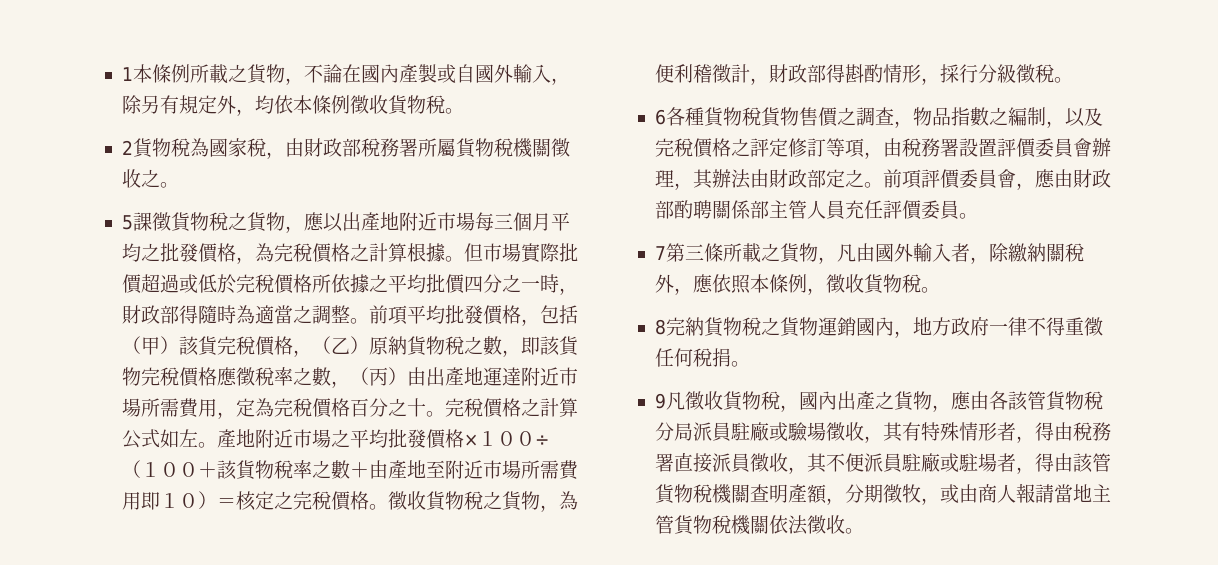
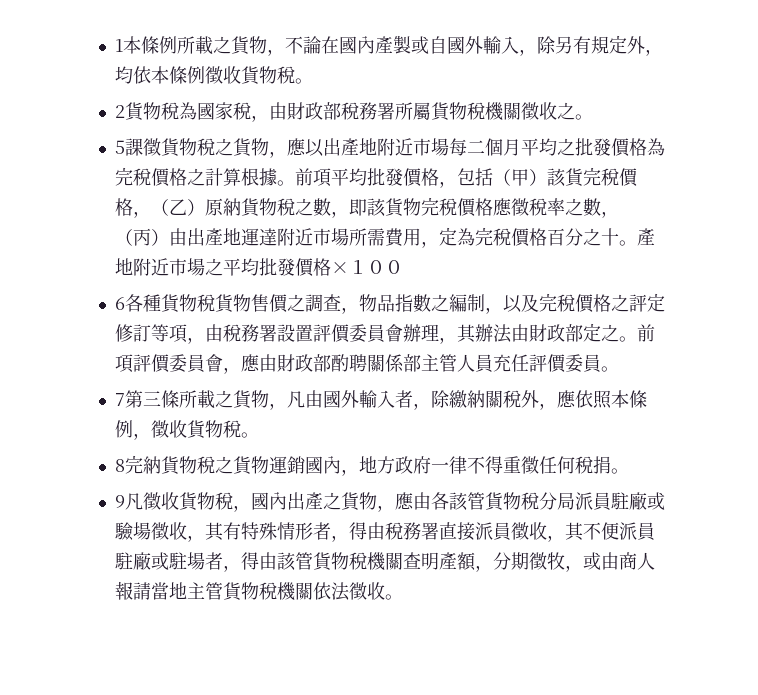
[493,213,513,229] 三 -> [466,140,485,154] 二
[235,257,255,264] ， -> (647, 147) none
[463,243,578,263] [121,274,578,295] [121,305,369,324] 但市場實際批價超過或低於完稅價格所依據之平均批價四分之一時，財政部得隨時為適當之調整。 -> (295, 183) none
[444,398,578,418] [121,429,217,449] 完稅價格之計算公式如左。 -> (637, 243) none
[534,435,549,446] [121,460,579,480] [121,491,578,512] [654,64,1073,85] ÷（１００＋該貨物稅率之數＋由產地至附近市場所需費用即１０）＝核定之完稅價格。徵收貨物稅之貨物，為便利稽徵計，財政部得斟酌情形，採行分級徵稅。 -> (403, 267) none

